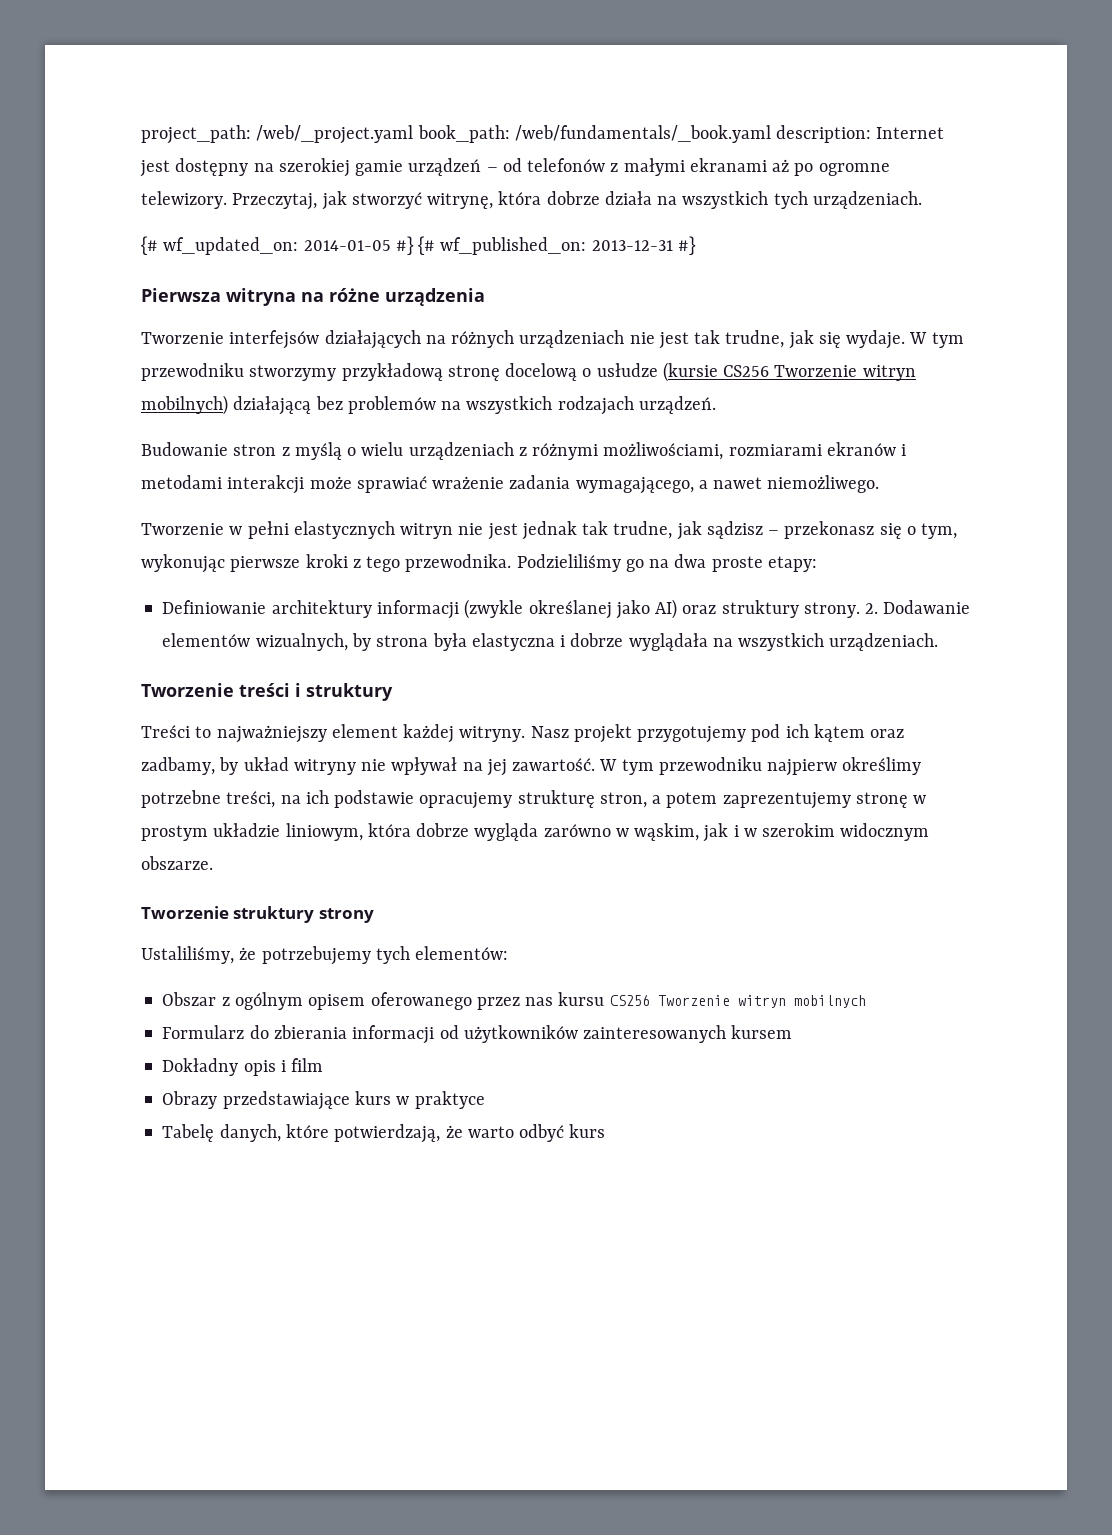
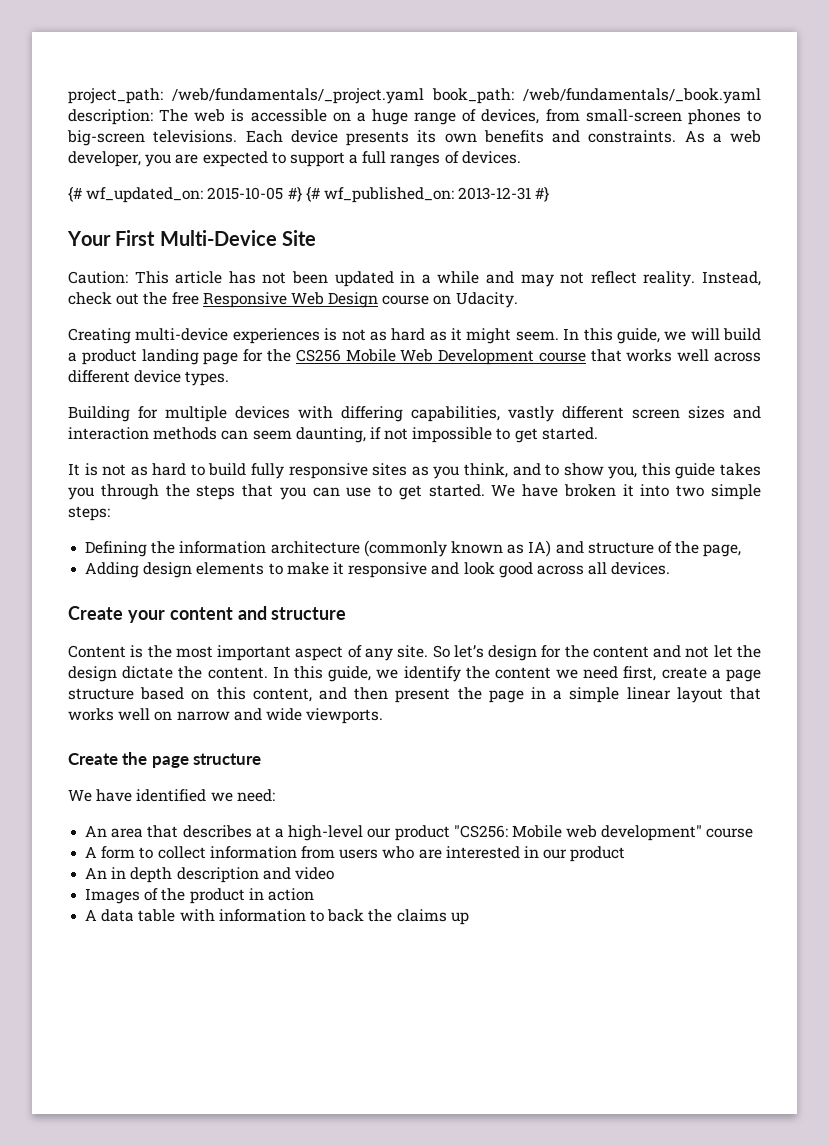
[256,125,414,144] /web/_project.yaml -> [171,88,424,104] /web/fundamentals/_project.yaml
[876,127,945,139] [140,158,890,177] [141,191,922,210] Internet jest dostępny na szerokiej gamie urządzeń – od telefonów z małymi ekranami aż po ogromne telewizory. Przeczytaj, jak stworzyć witrynę, która dobrze działa na wszystkich tych urządzeniach. -> [159,109,762,125] [67,130,761,146] [68,151,521,167] The web is accessible on a huge range of devices, from small-screen phones to big-screen televisions. Each device presents its own benefits and constraints. As a web developer, you are expected to support a full ranges of devices.
[303,240,391,251] 2014-01-05 -> [207,187,284,200] 2015-10-05
[141,288,485,306] [141,330,964,349] [141,362,916,382] [141,395,716,415] [141,442,907,460] [141,475,880,494] [141,521,958,540] [141,554,817,573] [162,599,971,619] [162,633,939,651] [141,683,393,701] [141,724,905,743] [141,757,922,776] [141,790,927,809] [141,823,930,842] [141,856,213,870] [141,906,374,923] [141,946,509,965] [162,992,866,1010] [162,1025,793,1044] [162,1058,324,1076] [162,1091,485,1110] [162,1124,606,1143] Pierwsza witryna na różne urządzenia // Tworzenie interfejsów działających na różnych urządzeniach nie jest tak trudne, jak się wydaje. W tym przewodniku stworzymy przykładową stronę docelową o usłudze (kursie CS256 Tworzenie witryn mobilnych) działającą bez problemów na wszystkich rodzajach urządzeń. // Budowanie stron z myślą o wielu urządzeniach z różnymi możliwościami, rozmiarami ekranów i metodami interakcji może sprawiać wrażenie zadania wymagającego, a nawet niemożliwego. // Tworzenie w pełni elastycznych witryn nie jest jednak tak trudne, jak sądzisz – przekonasz się o tym, wykonując pierwsze kroki z tego przewodnika. Podzieliliśmy go na dwa proste etapy: // Definiowanie architektury informacji (zwykle określanej jako AI) oraz struktury strony. 2. Dodawanie elementów wizualnych, by strona była elastyczna i dobrze wyglądała na wszystkich urządzeniach. // Tworzenie treści i struktury // Treści to najważniejszy element każdej witryny. Nasz projekt przygotujemy pod ich kątem oraz zadbamy, by układ witryny nie wpływał na jej zawartość. W tym przewodniku najpierw określimy potrzebne treści, na ich podstawie opracujemy strukturę stron, a potem zaprezentujemy stronę w prostym układzie liniowym, która dobrze wygląda zarówno w wąskim, jak i w szerokim widocznym obszarze. // Tworzenie struktury strony // Ustaliliśmy, że potrzebujemy tych elementów: // Obszar z ogólnym opisem oferowanego przez nas kursu CS256 Tworzenie witryn mobilnych // Formularz do zbierania informacji od użytkowników zainteresowanych kursem // Dokładny opis i film // Obrazy przedstawiające kurs w praktyce // Tabelę danych, które potwierdzają, że warto odbyć kurs -> [67,230,316,246] [68,271,762,287] [68,292,518,308] [68,328,761,344] [68,349,762,365] [68,370,230,386] [68,406,761,422] [68,427,598,443] [68,463,761,479] [68,484,761,500] [68,506,110,521] [85,540,742,557] [85,562,671,578] [68,606,347,623] [68,645,762,661] [68,666,761,682] [68,687,761,703] [68,708,384,724] [68,752,262,768] [68,789,275,802] [85,825,754,841] [85,846,626,862] [85,867,334,883] [85,888,314,904] [85,909,469,925] Your First Multi-Device Site // Caution: This article has not been updated in a while and may not reflect reality. Instead, check out the free Responsive Web Design course on Udacity. // Creating multi-device experiences is not as hard as it might seem. In this guide, we will build a product landing page for the CS256 Mobile Web Development course that works well across different device types. // Building for multiple devices with differing capabilities, vastly different screen sizes and interaction methods can seem daunting, if not impossible to get started. // It is not as hard to build fully responsive sites as you think, and to show you, this guide takes you through the steps that you can use to get started. We have broken it into two simple steps: // Defining the information architecture (commonly known as IA) and structure of the page, // Adding design elements to make it responsive and look good across all devices. // Create your content and structure // Content is the most important aspect of any site. So let’s design for the content and not let the design dictate the content. In this guide, we identify the content we need first, create a page structure based on this content, and then present the page in a simple linear layout that works well on narrow and wide viewports. // Create the page structure // We have identified we need: // An area that describes at a high-level our product "CS256: Mobile web development" course // A form to collect information from users who are interested in our product // An in depth description and video // Images of the product in action // A data table with information to back the claims up

